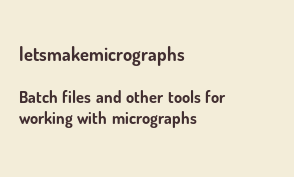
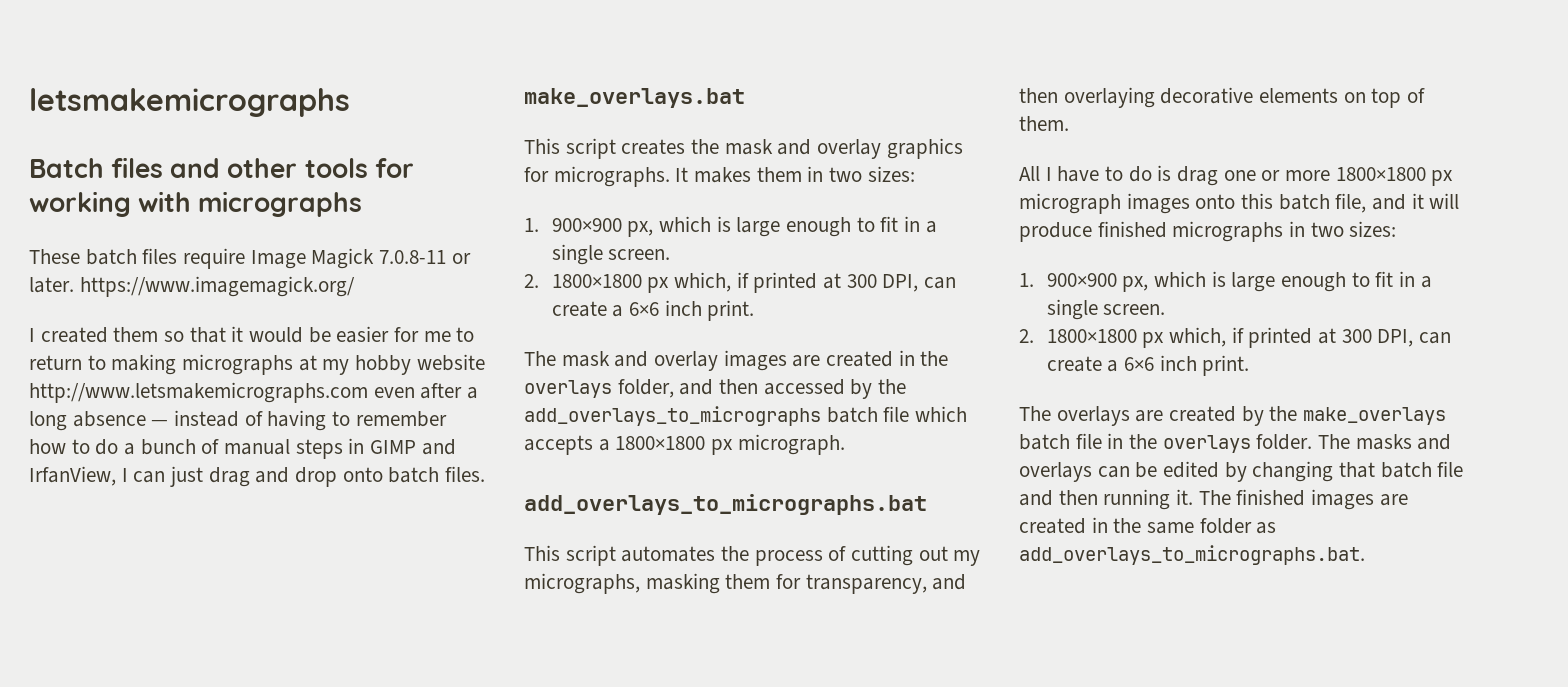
(197, 119) none -> [29,248,471,269] [29,276,355,297] [29,326,475,343] [29,354,485,375] [29,382,479,403] [29,410,447,431] [29,438,456,459] [29,466,486,487] [524,88,745,108] [524,138,963,159] [524,166,915,187] [524,216,937,237] [551,244,671,265] [524,272,956,293] [551,300,755,321] [524,350,949,371] [524,379,907,399] [524,406,968,426] [524,434,845,455] [524,494,927,515] [524,545,981,566] [524,573,967,594] [1019,87,1426,108] [1019,116,1069,131] [1019,165,1454,186] [1019,193,1460,214] [1019,221,1397,242] [1019,271,1432,292] [1046,299,1166,320] [1019,327,1451,348] [1046,355,1250,376] [1019,406,1447,426] [1019,433,1452,453] [1019,461,1464,482] [1019,489,1408,510] [1019,517,1277,534] [1019,545,1365,565] // These batch files require Image Magick 7.0.8-11 or later. https://www.imagemagick.org/ // I created them so that it would be easier for me to return to making micrographs at my hobby website http://www.letsmakemicrographs.com even after a long absence — instead of having to remember how to do a bunch of manual steps in GIMP and IrfanView, I can just drag and drop onto batch files. // make_overlays.bat // This script creates the mask and overlay graphics for micrographs. It makes them in two sizes: // 1. 900×900 px, which is large enough to fit in a single screen. // 2. 1800×1800 px which, if printed at 300 DPI, can create a 6×6 inch print. // The mask and overlay images are created in the overlays folder, and then accessed by the add_overlays_to_micrographs batch file which accepts a 1800×1800 px micrograph. // add_overlays_to_micrographs.bat // This script automates the process of cutting out my micrographs, masking them for transparency, and then overlaying decorative elements on top of them. // All I have to do is drag one or more 1800×1800 px micrograph images onto this batch file, and it will produce finished micrographs in two sizes: // 1. 900×900 px, which is large enough to fit in a single screen. // 2. 1800×1800 px which, if printed at 300 DPI, can create a 6×6 inch print. // The overlays are created by the make_overlays batch file in the overlays folder. The masks and overlays can be edited by changing that batch file and then running it. The finished images are created in the same folder as add_overlays_to_micrographs.bat.

